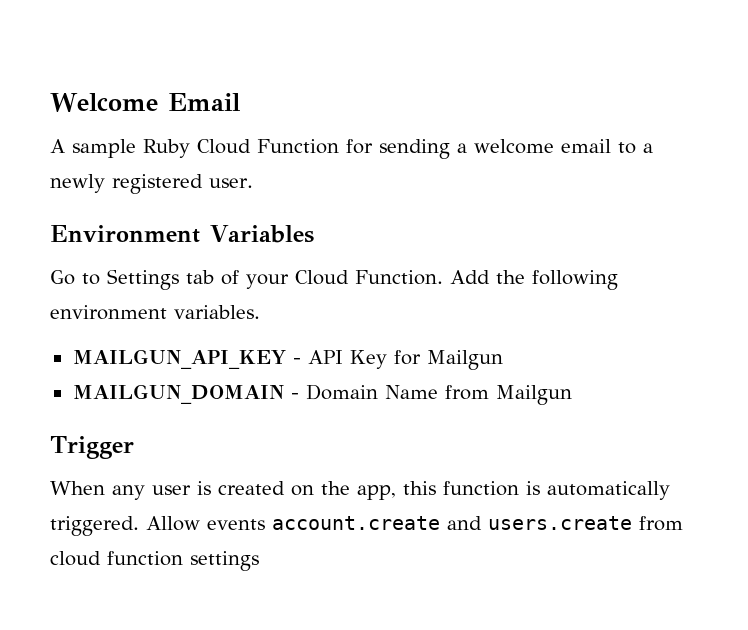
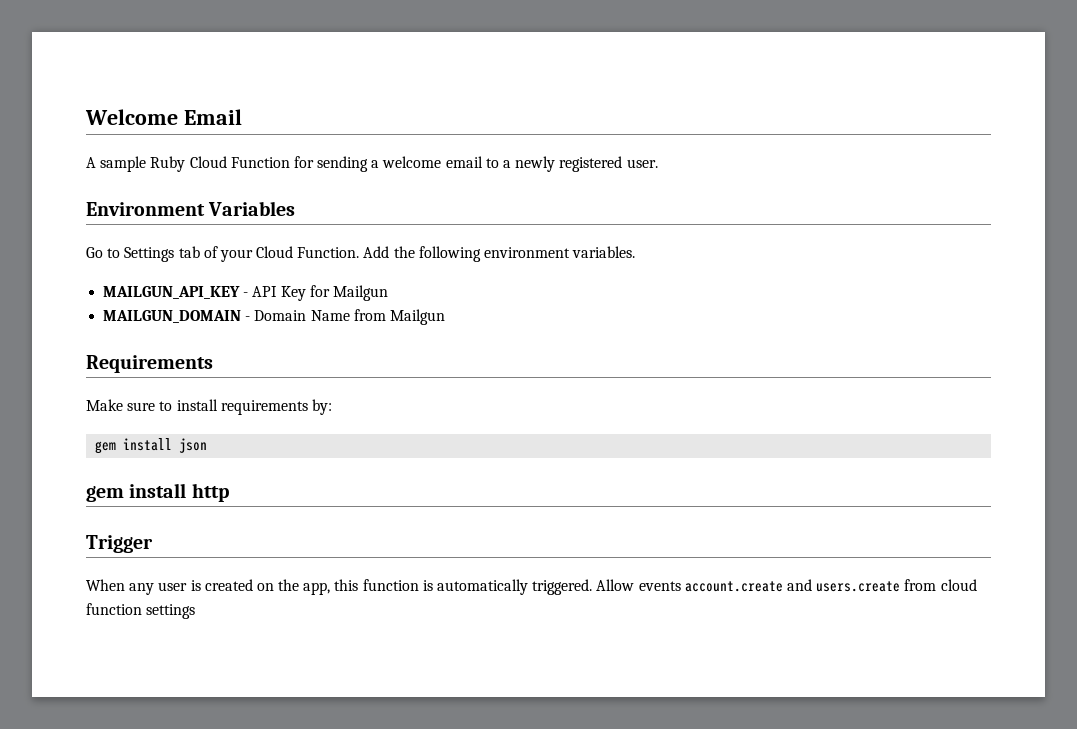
(572, 395) none -> [86,355,213,373] [86,399,332,415] [95,438,208,454] [86,483,229,502] // Requirements // Make sure to install requirements by: // gem install json // gem install http

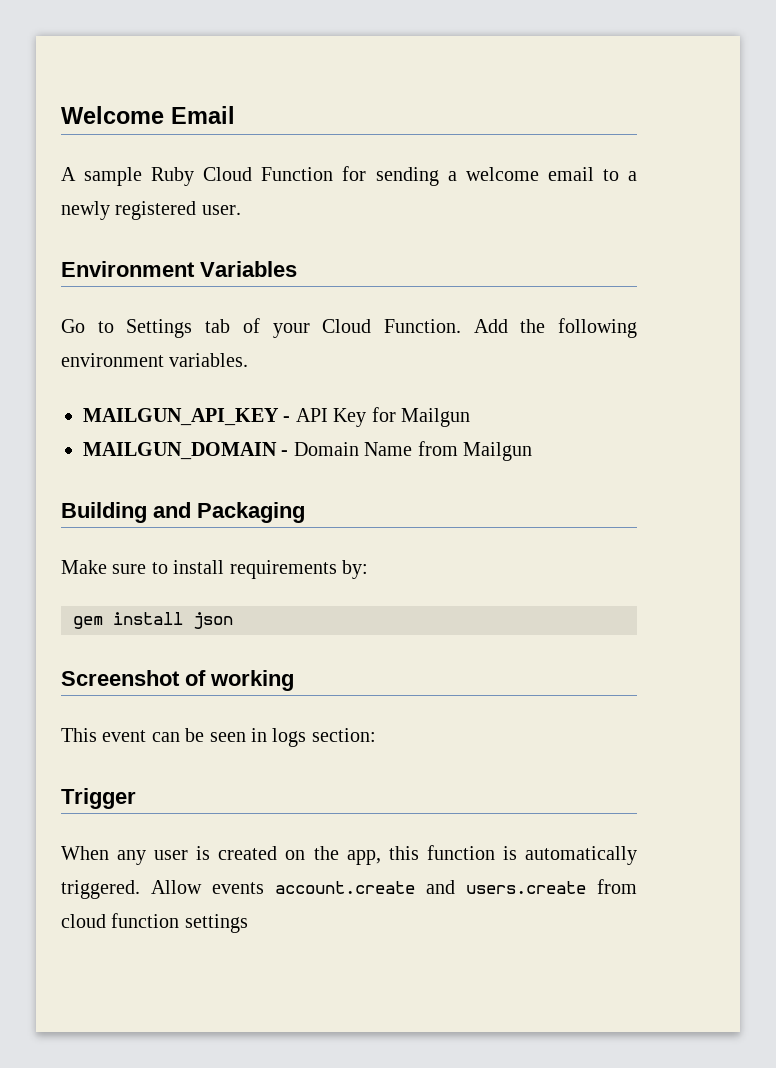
[86,355,213,373] Requirements -> [61,502,305,523] Building and Packaging
[86,483,229,502] gem install http -> [61,670,294,691] [61,728,376,747] Screenshot of working // This event can be seen in logs section:

